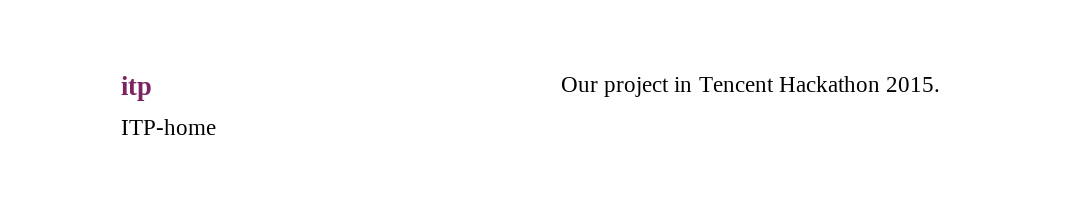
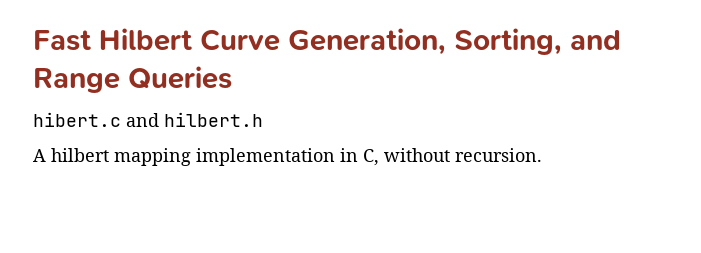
[121,76,152,101] [121,119,216,135] [561,76,941,97] itp // ITP-home // Our project in Tencent Hackathon 2015. -> [33,28,621,55] [33,66,232,93] [33,112,263,127] [33,148,542,166] Fast Hilbert Curve Generation, Sorting, and Range Queries // hibert.c and hilbert.h // A hilbert mapping implementation in C, without recursion.

